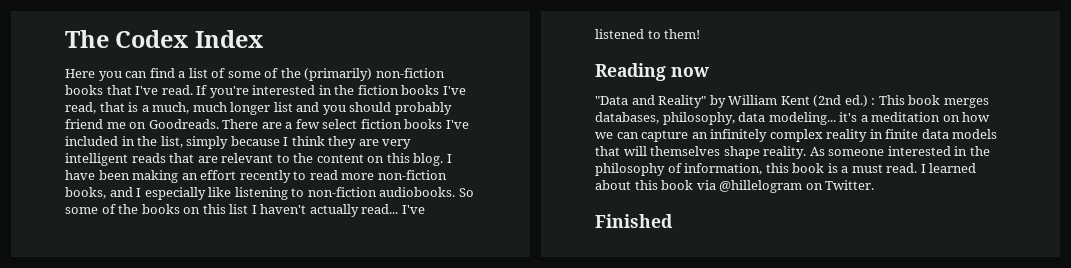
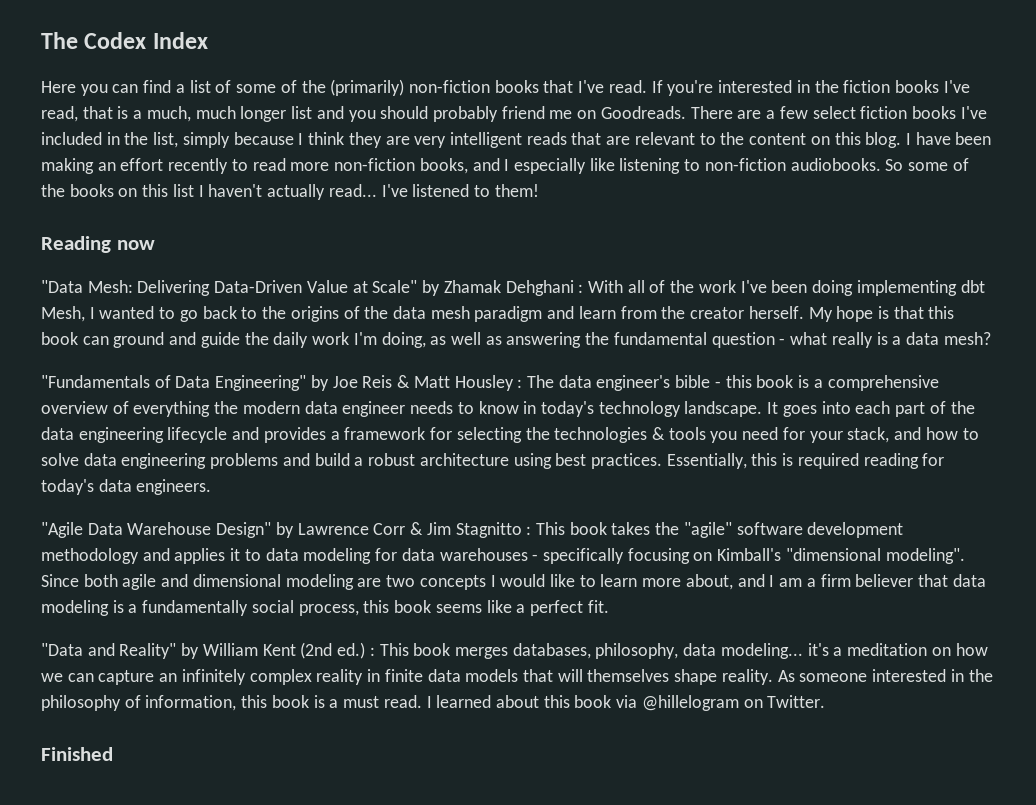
(709, 72) none -> [41,280,985,296] [41,306,955,322] [41,332,991,348] [41,375,939,391] [41,401,975,417] [41,427,979,443] [41,453,945,469] [41,479,212,495] [41,522,904,538] [41,548,965,564] [41,574,986,590] [41,600,609,616] // "Data Mesh: Delivering Data-Driven Value at Scale" by Zhamak Dehghani : With all of the work I've been doing implementing dbt Mesh, I wanted to go back to the origins of the data mesh paradigm and learn from the creator herself. My hope is that this book can ground and guide the daily work I'm doing, as well as answering the fundamental question - what really is a data mesh? // "Fundamentals of Data Engineering" by Joe Reis & Matt Housley : The data engineer's bible - this book is a comprehensive overview of everything the modern data engineer needs to know in today's technology landscape. It goes into each part of the data engineering lifecycle and provides a framework for selecting the technologies & tools you need for your stack, and how to solve data engineering problems and build a robust architecture using best practices. Essentially, this is required reading for today's data engineers. // "Agile Data Warehouse Design" by Lawrence Corr & Jim Stagnitto : This book takes the "agile" software development methodology and applies it to data modeling for data warehouses - specifically focusing on Kimball's "dimensional modeling". Since both agile and dimensional modeling are two concepts I would like to learn more about, and I am a firm believer that data modeling is a fundamentally social process, this book seems like a perfect fit.

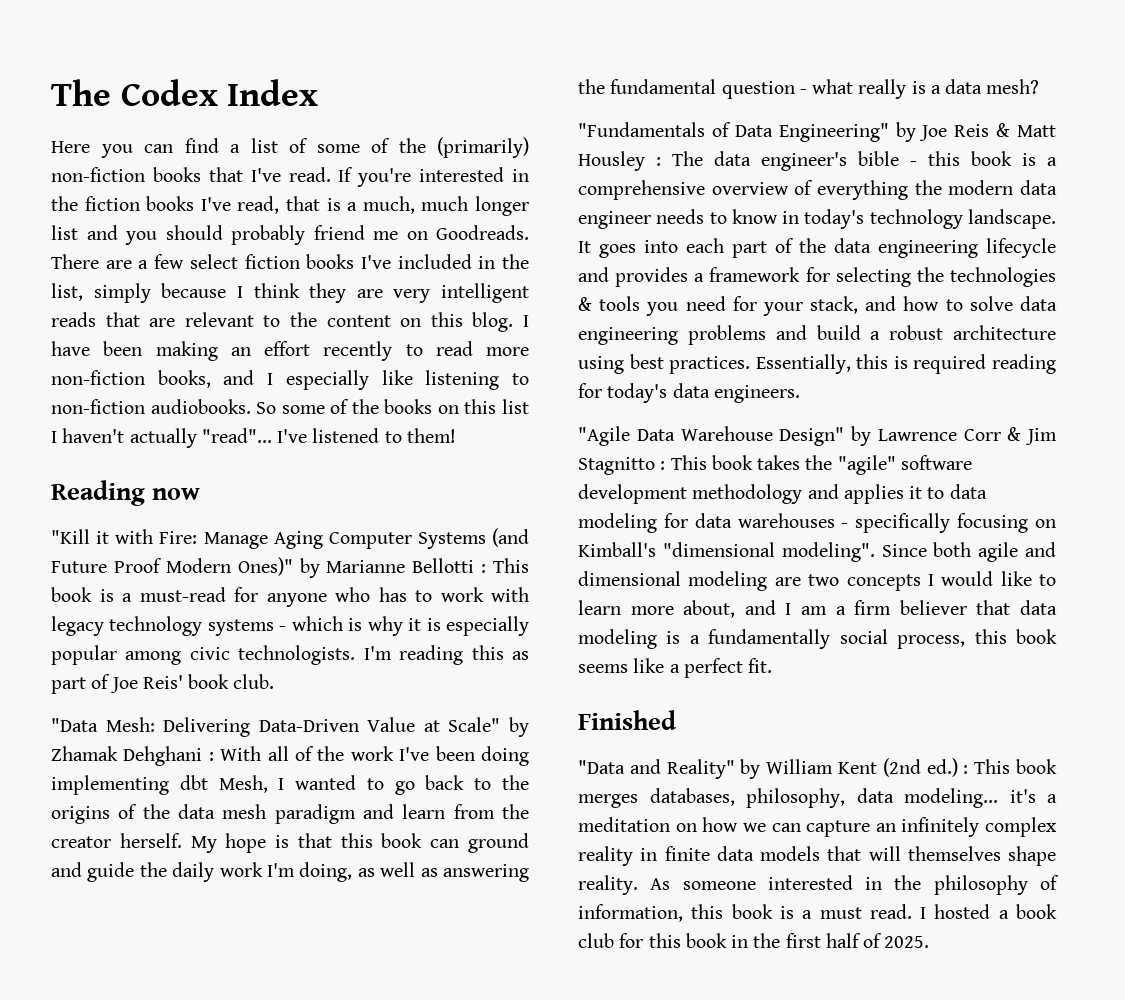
[328,184,377,197] read... -> [201,428,272,443] "read"...
(155, 245) none -> [51,528,529,549] [51,557,529,578] [51,587,529,607] [51,616,530,636] [51,645,529,665] [51,674,275,694] // "Kill it with Fire: Manage Aging Computer Systems (and Future Proof Modern Ones)" by Marianne Bellotti : This book is a must-read for anyone who has to work with legacy technology systems - which is why it is especially popular among civic technologists. I'm reading this as part of Joe Reis' book club.
(609, 606) none -> [578,710,676,730] // Finished
[436,695,826,711] [41,747,113,761] learned about this book via @hillelogram on Twitter. // Finished -> [934,904,1057,919] [578,933,930,948] hosted a book club for this book in the first half of 2025.

